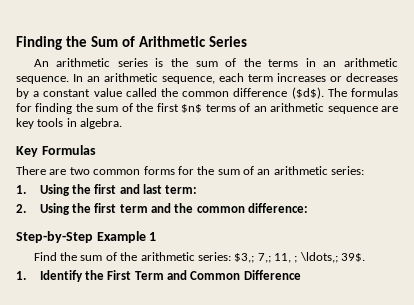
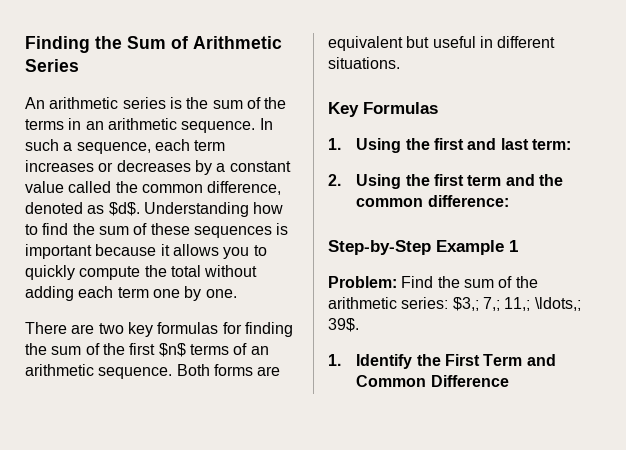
[87,73,158,82] an arithmetic -> [25,139,73,151] such a
[233,87,347,99] difference ($d$). The -> [207,181,282,195] [25,202,284,217] [25,223,289,238] [25,244,267,259] [25,265,258,280] [25,286,237,301] [25,322,153,337] difference, denoted as $d$. Understanding how to find the sum of these sequences is important because it allows you to quickly compute the total without adding each term one by one. // There are two key
[327,106,398,114] [16,118,123,129] [16,145,96,157] [16,166,365,175] sequence are key tools in algebra. // Key Formulas // There are two common forms for the sum of an arithmetic series: -> [98,364,281,379] [328,36,556,51] [328,57,400,69] [328,102,438,117] sequence. Both forms are equivalent but useful in different situations. // Key Formulas
(157, 236) none -> [328,276,397,288] Problem:
[274,253,298,263] 11, ; -> [504,297,531,311] 11,;

